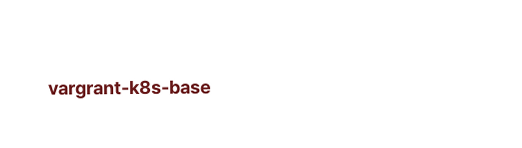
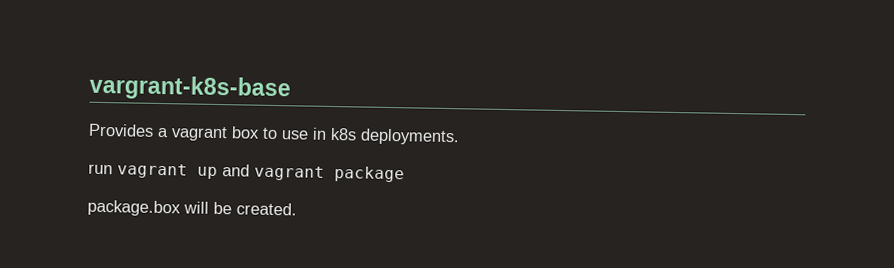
(212, 89) none -> [88,123,460,146] [88,163,405,183] [87,199,297,217] // Provides a vagrant box to use in k8s deployments. // run vagrant up and vagrant package // package.box will be created.

